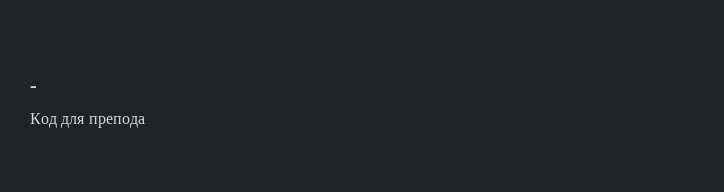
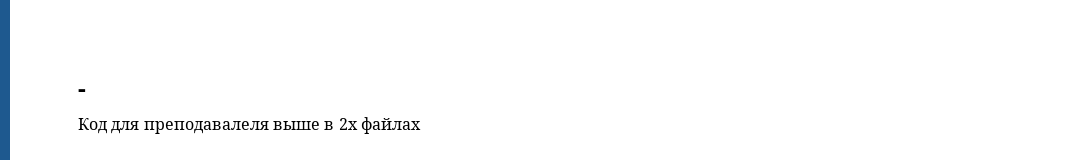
[88,116,145,128] препода -> [143,117,421,134] преподавалеля выше в 2х файлах

